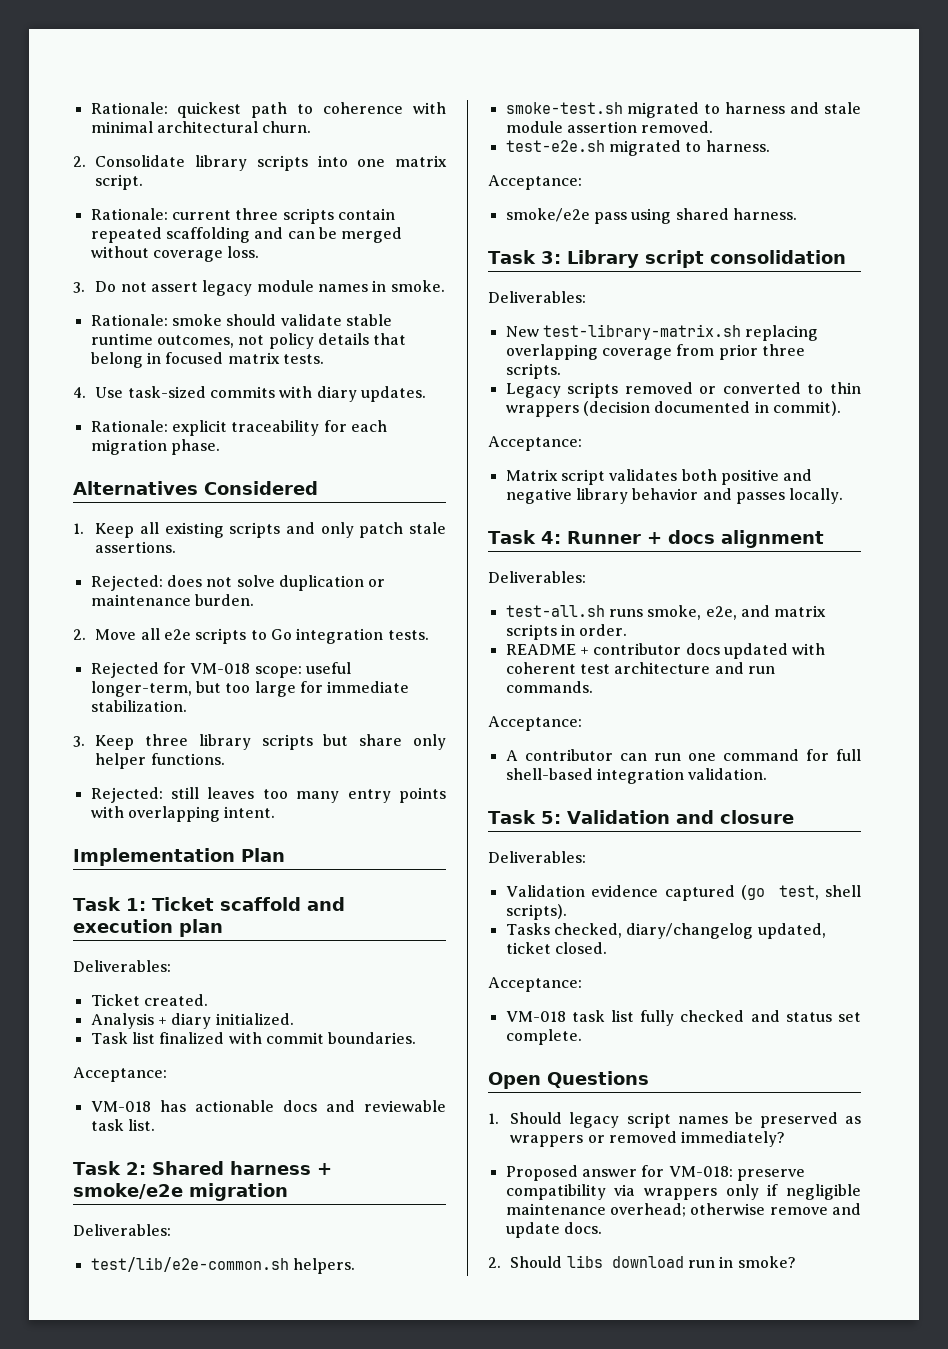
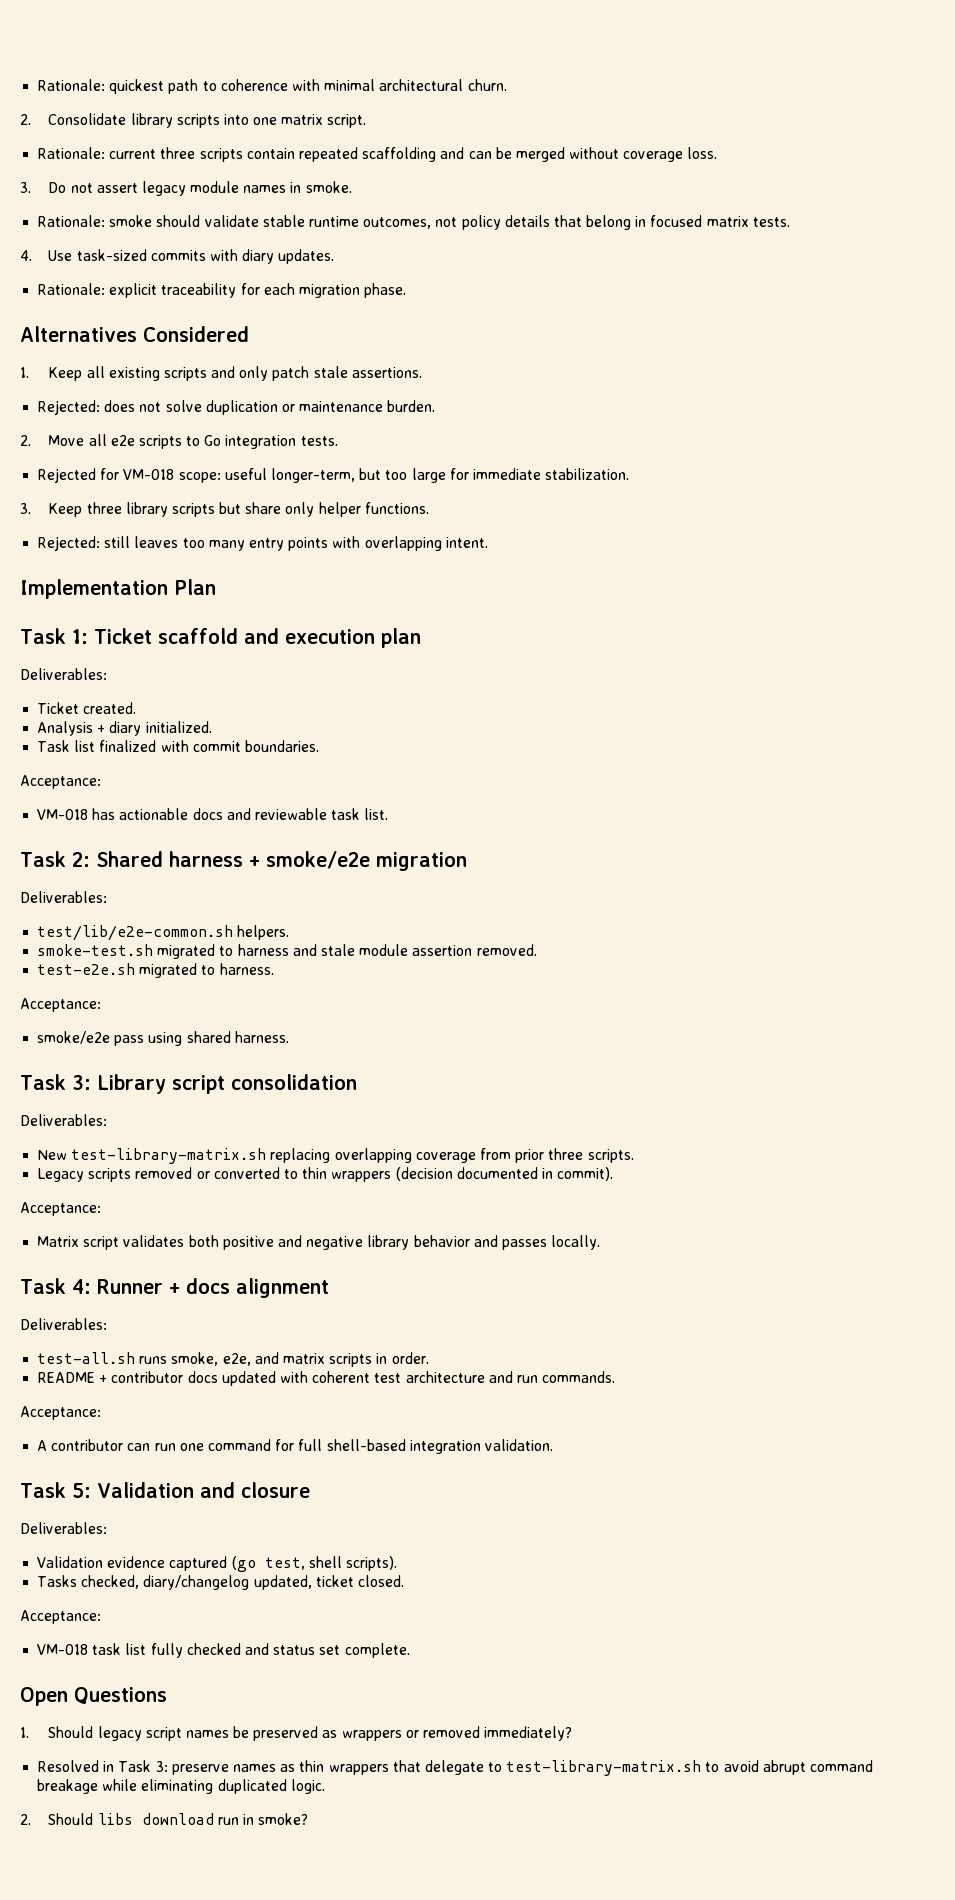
[505,1165,805,1181] [505,1184,861,1200] [505,1203,861,1217] [505,1222,602,1238] Proposed answer for VM-018: preserve compatibility via wrappers only if negligible maintenance overhead; otherwise remove and update docs. -> [37,1760,873,1776] [37,1779,325,1794] Resolved in Task 3: preserve names as thin wrappers that delegate to test-library-matrix.sh to avoid abrupt command breakage while eliminating duplicated logic.

